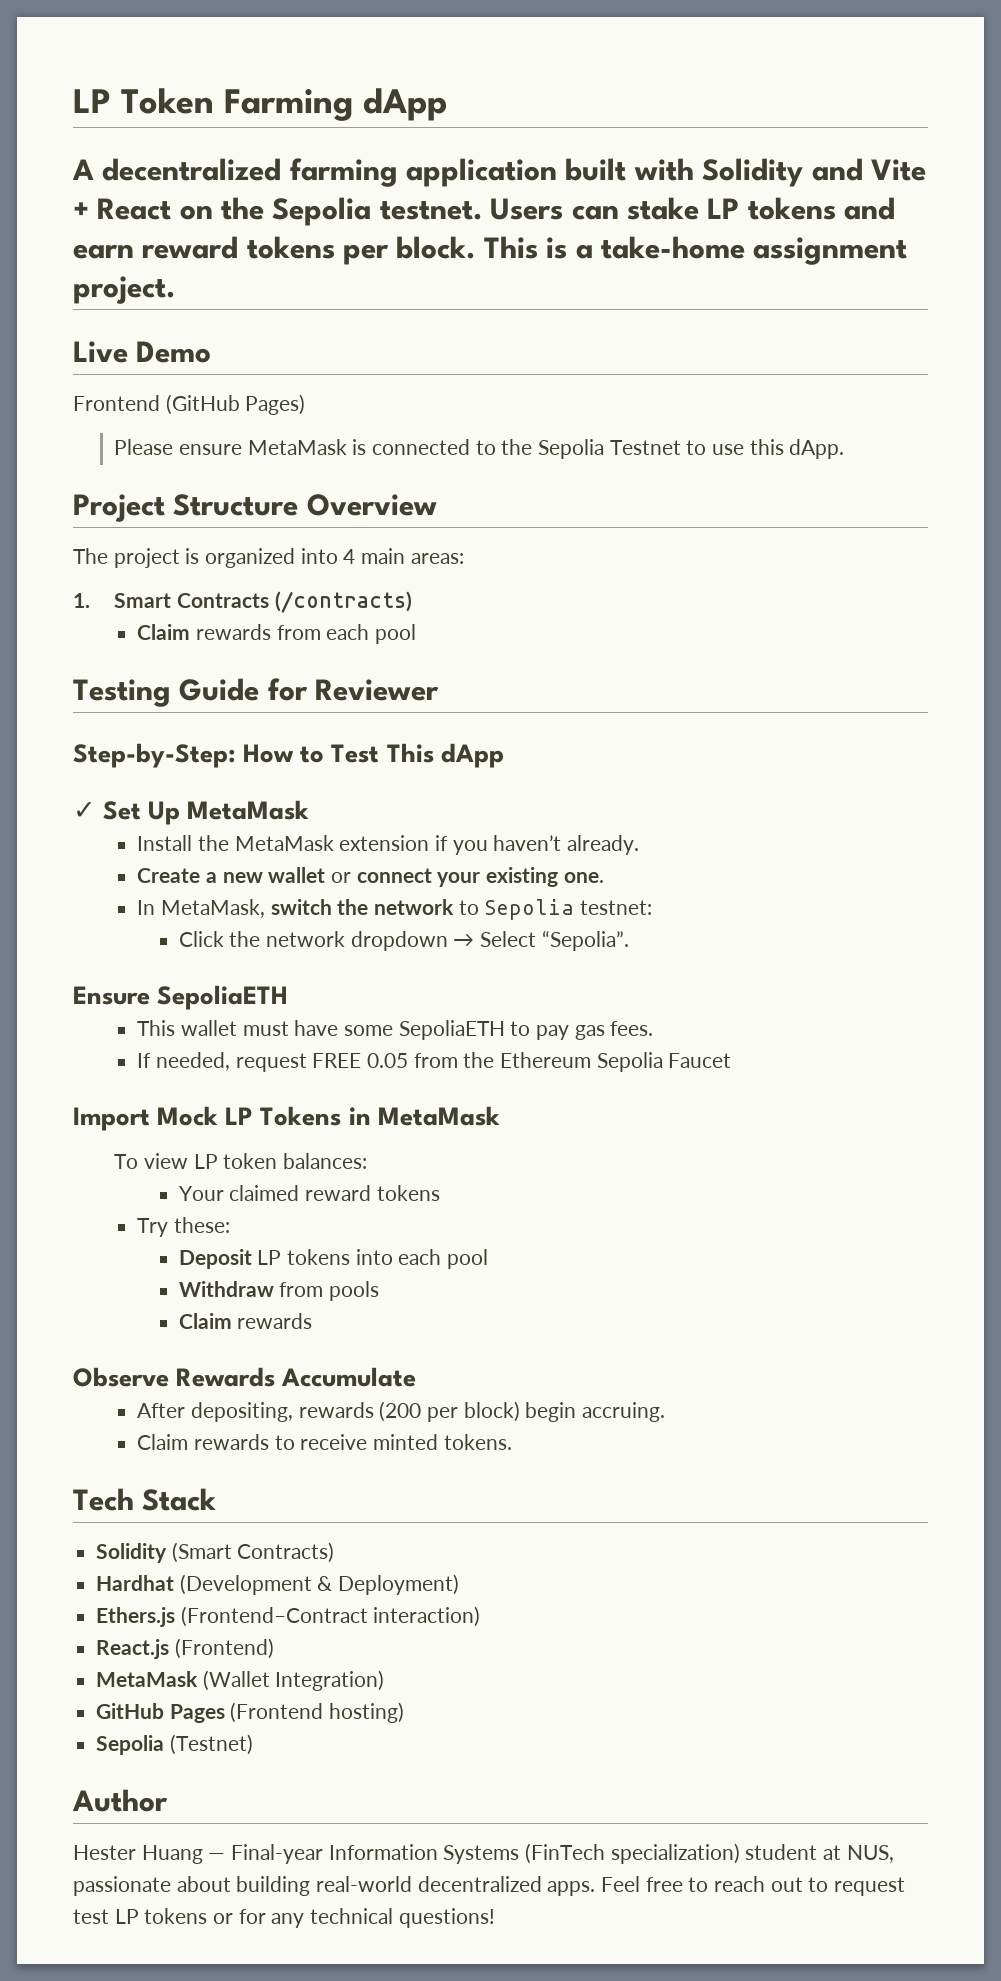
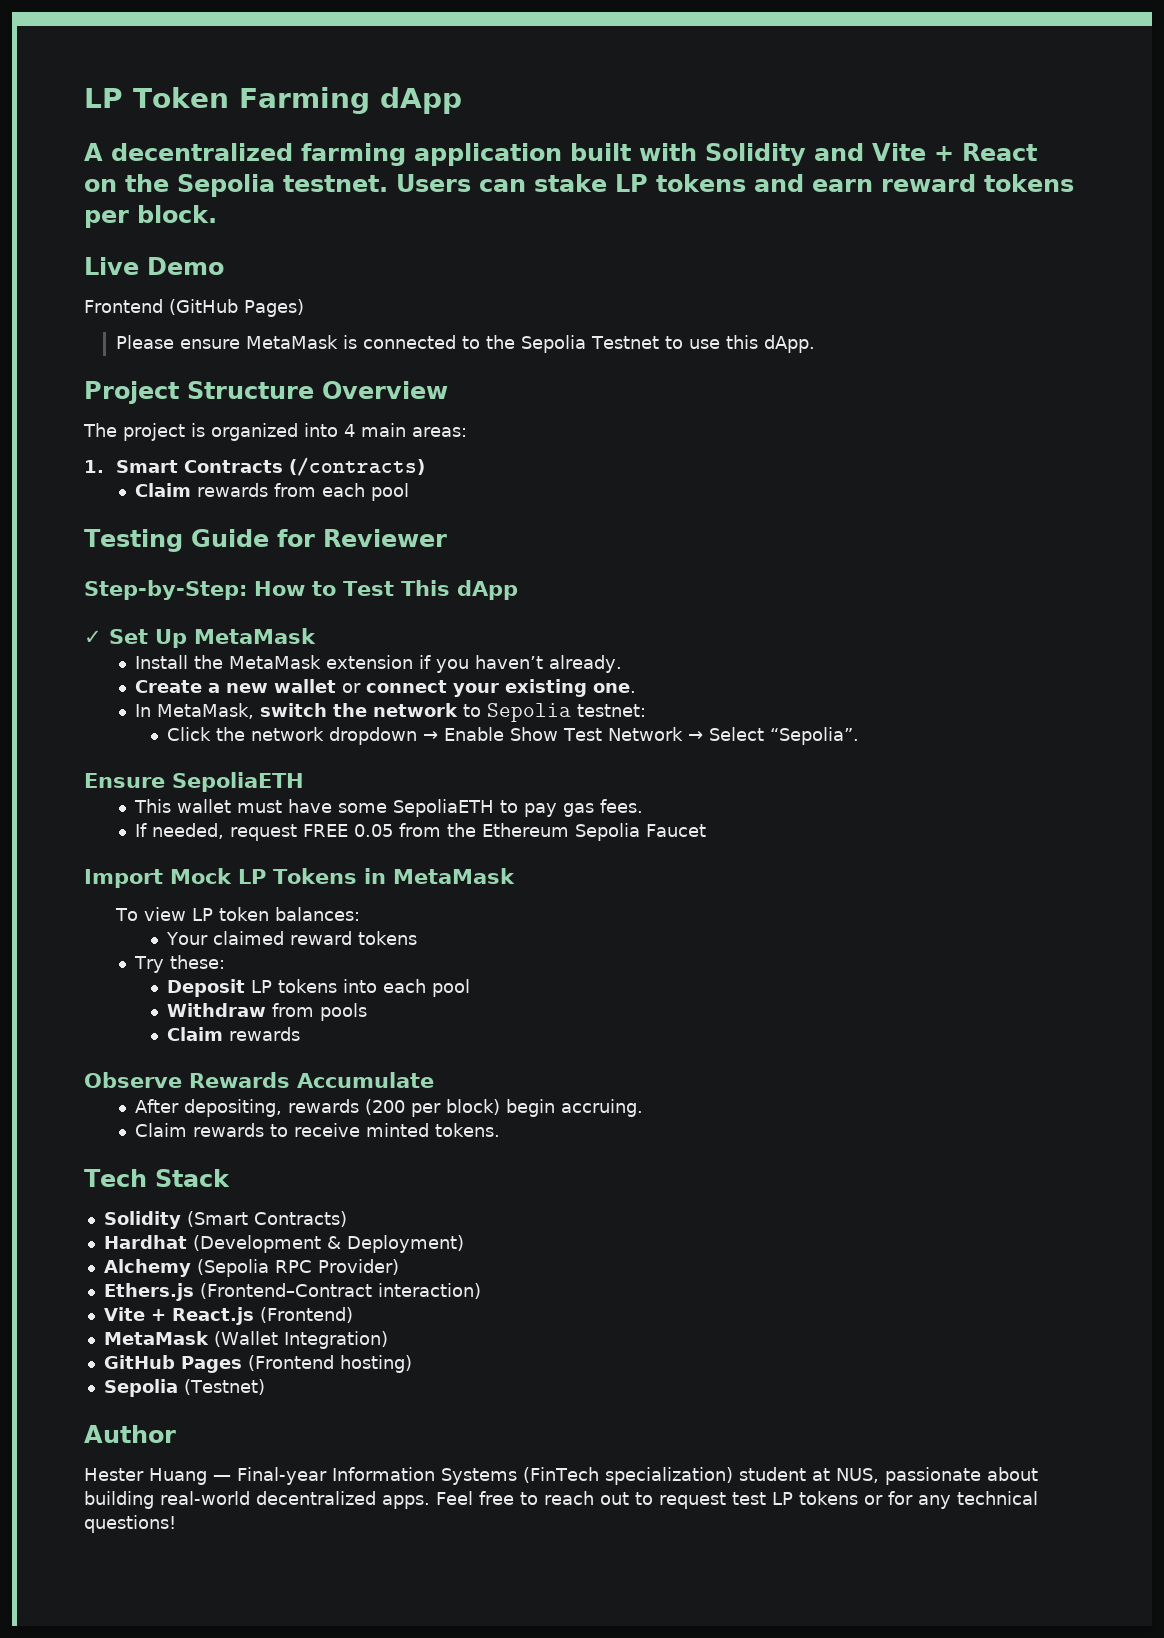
[483,236,908,265] [73,276,175,304] This is a take-home assignment project. -> (217, 214) none
(475, 940) none -> [444,727,704,741] Enable Show Test Network →
(460, 1584) none -> [103,1259,399,1277] // Alchemy (Sepolia RPC Provider)
(481, 1616) none -> [103,1307,166,1321] Vite +

